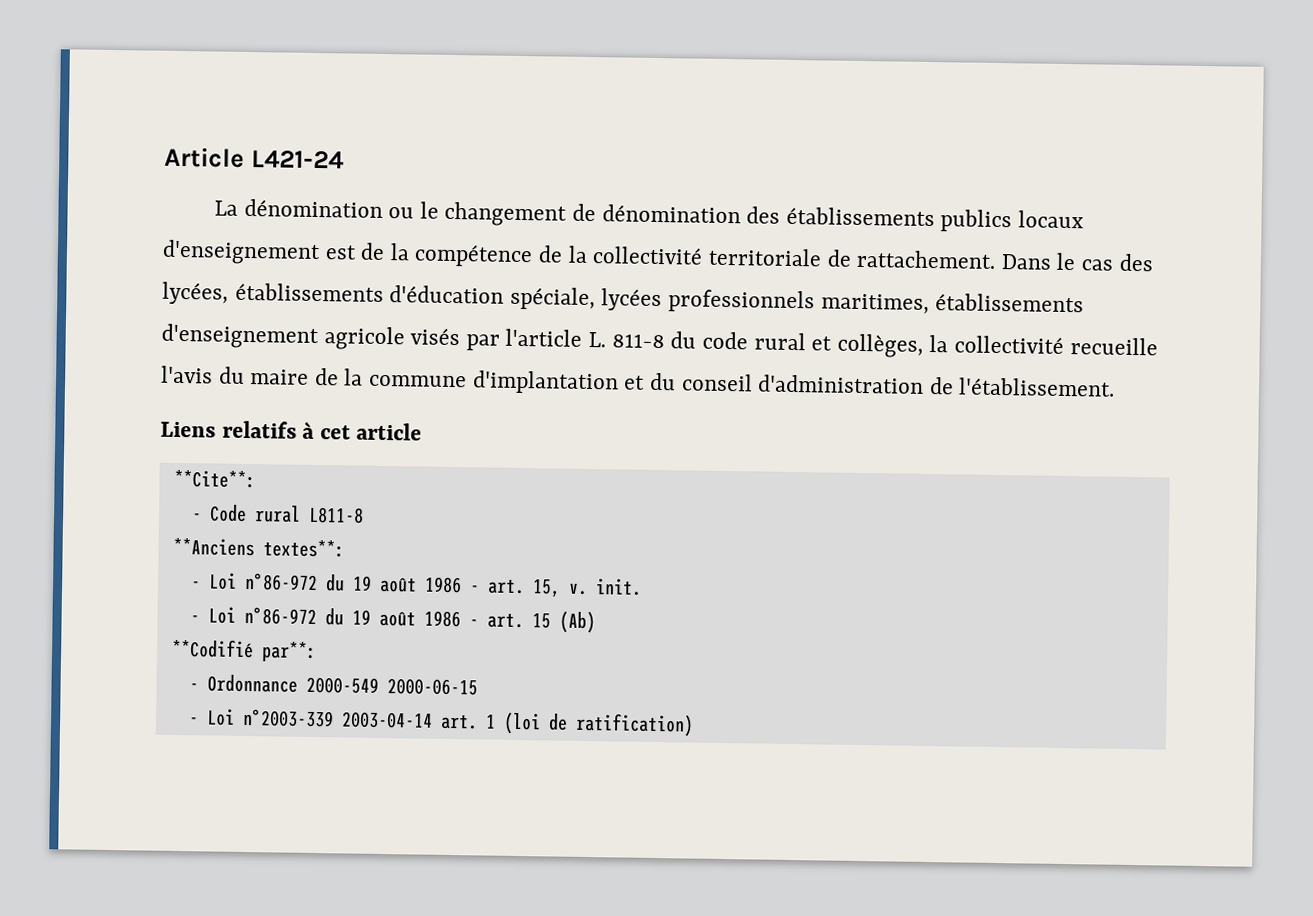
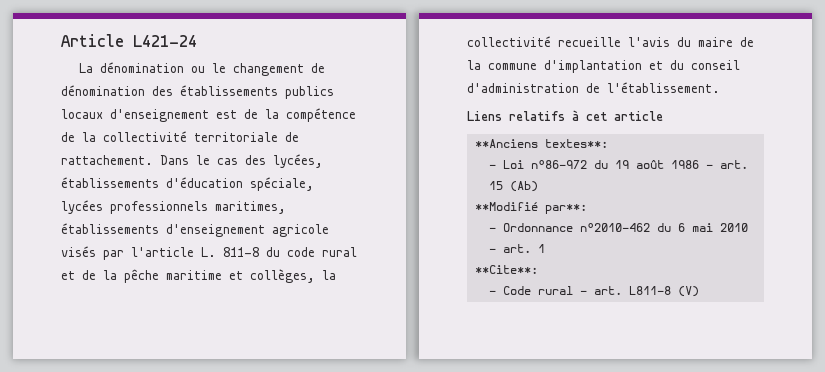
(833, 343) none -> [82,269,243,283] de la pêche maritime et
[173,469,256,489] [191,504,364,524] [172,537,345,558] [190,572,642,598] **Cite**: // - Code rural L811-8 // **Anciens textes**: // - Loi n°86-972 du 19 août 1986 - art. 15, v. init. -> [474,139,608,148] **Anciens textes**:
[171,638,254,659] **Codifié -> [474,202,538,211] **Modifié
[305,676,478,696] [188,708,694,737] 2000-549 2000-06-15 // - Loi n°2003-339 2003-04-14 art. 1 (loi de ratification) -> [579,223,748,232] [488,244,545,253] [474,265,538,274] [488,286,699,297] n°2010-462 du 6 mai 2010 - art. 1 // **Cite**: // - Code rural - art. L811-8 (V)

